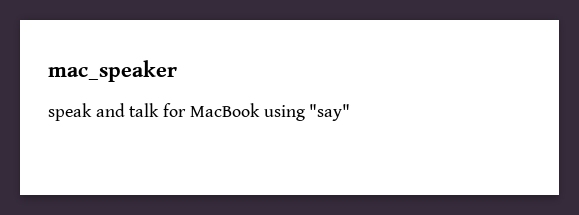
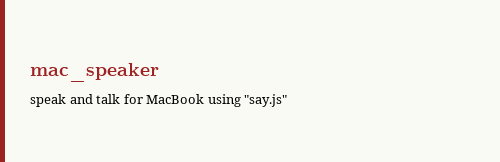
[309,104,351,121] "say" -> [244,94,288,107] "say.js"

